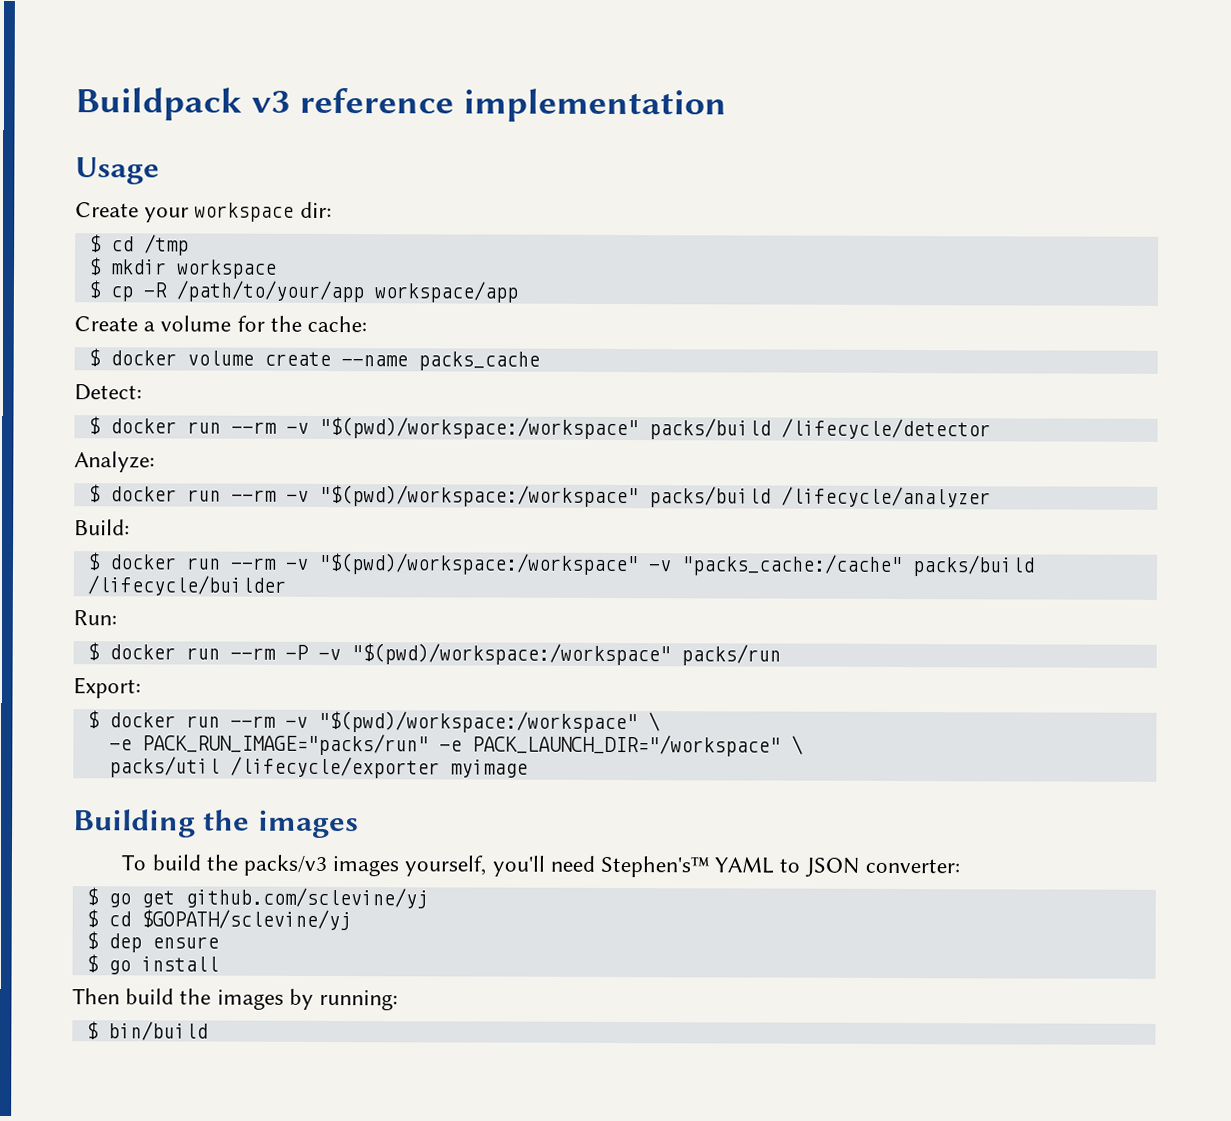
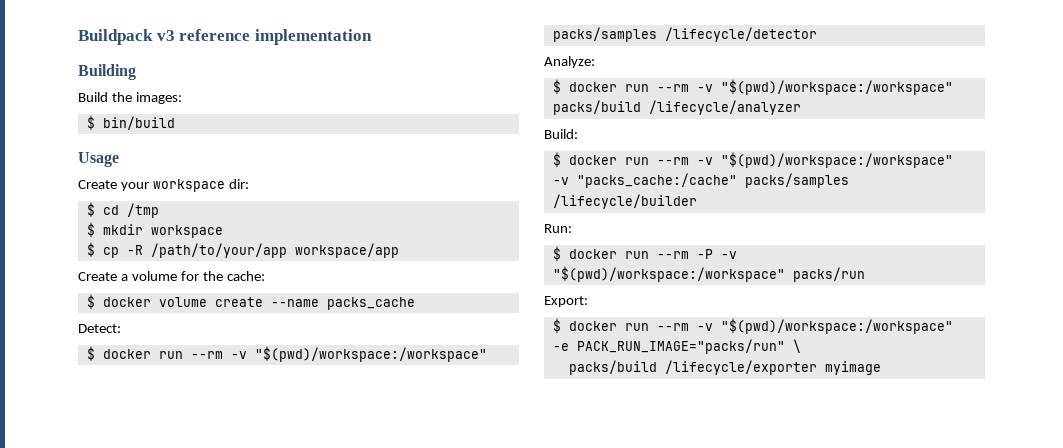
(728, 105) none -> [78,64,136,80] [78,92,182,104] [86,115,175,130] // Building // Build the images: // $ bin/build
[648,418,771,440] packs/build -> [552,27,657,42] packs/samples
[911,555,1035,577] packs/build -> [744,173,849,188] packs/samples
[647,712,660,732] [108,733,803,757] [108,756,528,779] [73,809,359,839] [121,854,960,878] [85,887,428,909] [85,909,351,931] [85,931,219,953] [85,954,219,975] [72,988,399,1011] [85,1021,208,1041] \ // -e PACK_RUN_IMAGE="packs/run" -e PACK_LAUNCH_DIR="/workspace" \ // packs/util /lifecycle/exporter myimage // Building the images // To build the packs/v3 images yourself, you'll need Stephen's™ YAML to JSON converter: // $ go get github.com/sclevine/yj // $ cd $GOPATH/sclevine/yj // $ dep ensure // $ go install // Then build the images by running: // $ bin/build -> [552,339,801,354] [568,360,881,375] -e PACK_RUN_IMAGE="packs/run" \ // packs/build /lifecycle/exporter myimage

